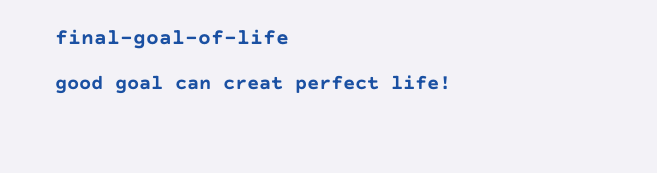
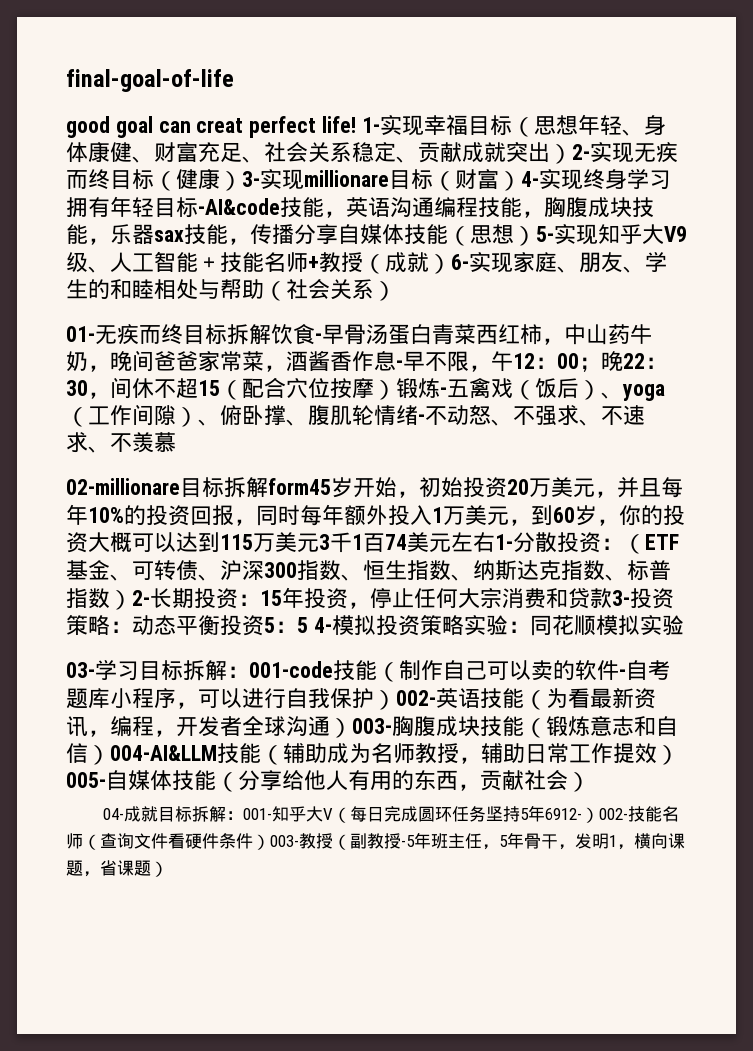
(451, 82) none -> [361,114,666,137] [66,141,678,164] [66,169,671,191] [66,196,654,218] [66,224,687,246] [66,251,667,274] [66,279,396,301] [66,323,652,345] [66,350,667,372] [66,377,665,401] [66,404,645,427] [66,432,176,453] [66,477,683,498] [66,504,685,526] [66,532,679,554] [66,560,671,581] [66,587,674,610] [66,615,684,636] [66,660,670,682] [66,688,656,710] [66,715,678,738] [66,742,679,765] [66,770,590,792] [102,805,679,823] [66,832,685,850] [66,860,168,877] 1-实现幸福目标（思想年轻、身体康健、财富充足、社会关系稳定、贡献成就突出）2-实现无疾而终目标（健康）3-实现millionare目标（财富）4-实现终身学习拥有年轻目标-AI&code技能，英语沟通编程技能，胸腹成块技能，乐器sax技能，传播分享自媒体技能（思想）5-实现知乎大V9级、人工智能＋技能名师+教授（成就）6-实现家庭、朋友、学生的和睦相处与帮助（社会关系） // 01-无疾而终目标拆解饮食-早骨汤蛋白青菜西红柿，中山药牛奶，晚间爸爸家常菜，酒酱香作息-早不限，午12：00；晚22：30，间休不超15（配合穴位按摩）锻炼-五禽戏（饭后）、yoga（工作间隙）、俯卧撑、腹肌轮情绪-不动怒、不强求、不速求、不羡慕 // 02-millionare目标拆解form45岁开始，初始投资20万美元，并且每年10%的投资回报，同时每年额外投入1万美元，到60岁，你的投资大概可以达到115万美元3千1百74美元左右1-分散投资：（ETF基金、可转债、沪深300指数、恒生指数、纳斯达克指数、标普指数）2-长期投资：15年投资，停止任何大宗消费和贷款3-投资策略：动态平衡投资5：5 4-模拟投资策略实验：同花顺模拟实验 // 03-学习目标拆解：001-code技能（制作自己可以卖的软件-自考题库小程序，可以进行自我保护）002-英语技能（为看最新资讯，编程，开发者全球沟通）003-胸腹成块技能（锻炼意志和自信）004-AI&LLM技能（辅助成为名师教授，辅助日常工作提效）005-自媒体技能（分享给他人有用的东西，贡献社会） // 04-成就目标拆解：001-知乎大V（每日完成圆环任务坚持5年6912-）002-技能名师（查询文件看硬件条件）003-教授（副教授-5年班主任，5年骨干，发明1，横向课题，省课题）

